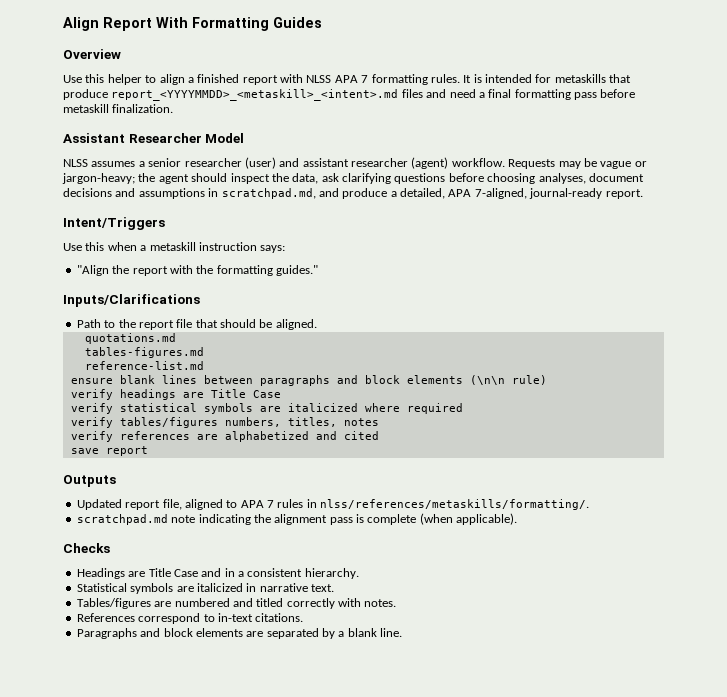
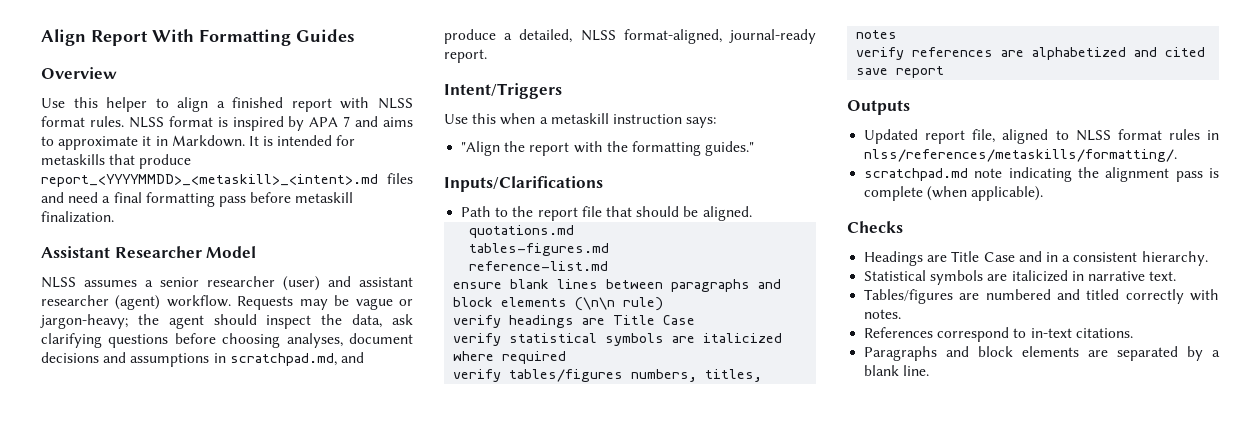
[334,74,460,85] APA 7 formatting rules. -> [41,116,413,131] [41,135,245,150] format rules. NLSS format is inspired by APA 7 and aims to approximate it in Markdown.
[448,188,527,199] APA 7-aligned, -> [580,29,722,44] NLSS format-aligned,
[240,500,274,508] APA 7 -> [1075,129,1162,141] NLSS format

